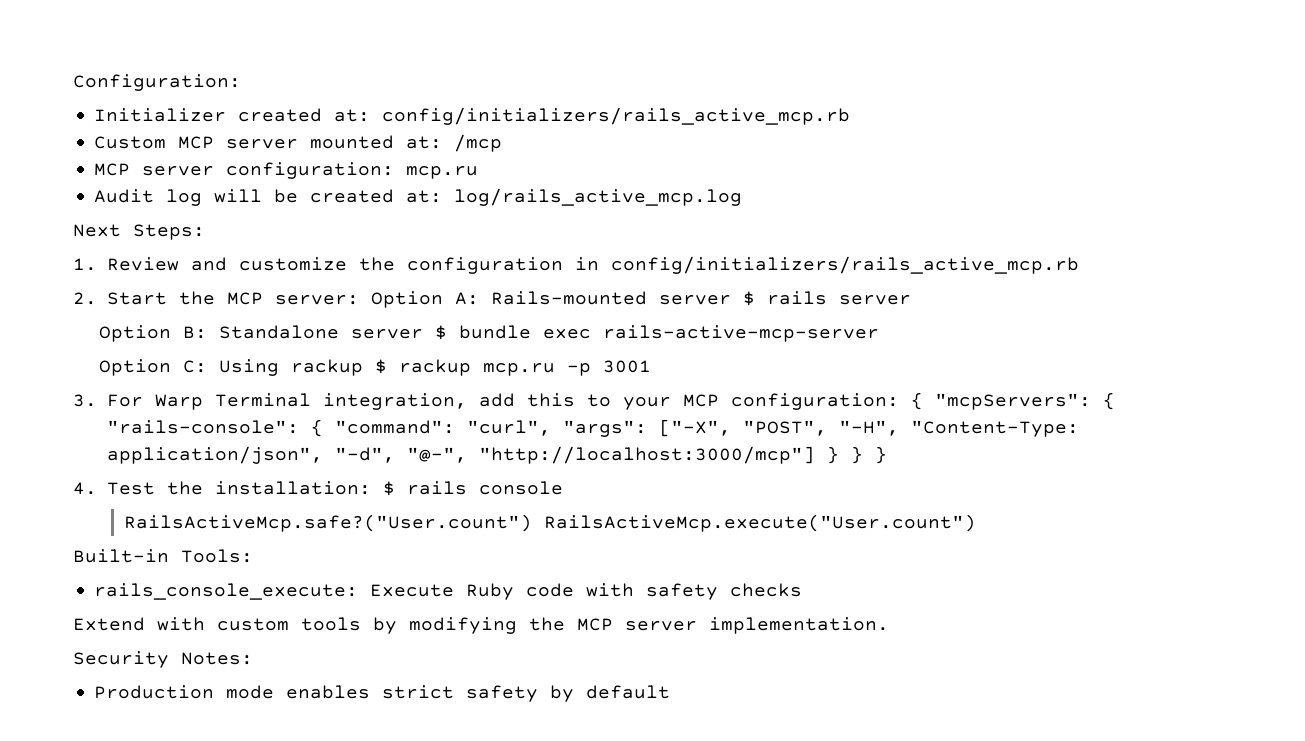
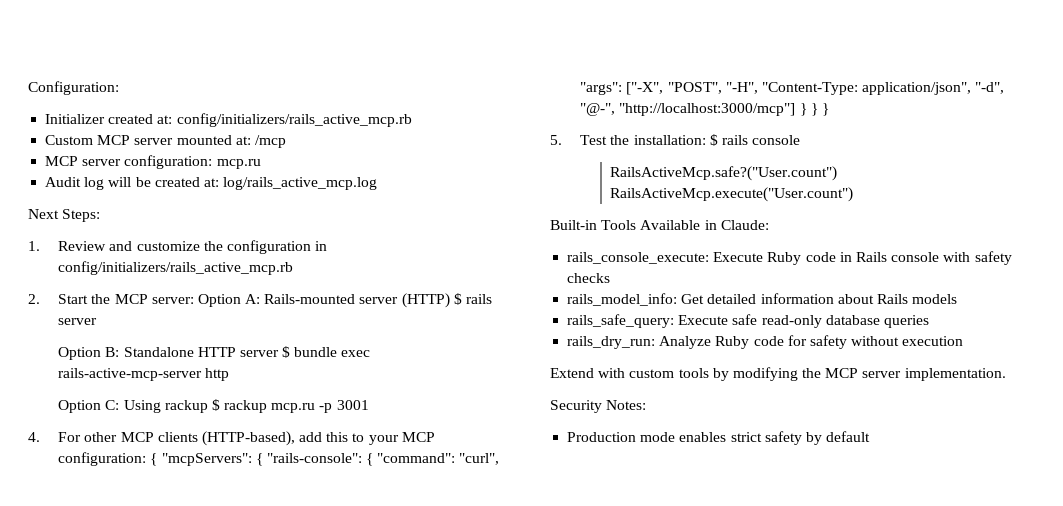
(731, 300) none -> [401,293,450,308] (HTTP)
(339, 332) none -> [197,347,236,357] HTTP
(879, 333) none -> [205,368,230,381] http
[73,393,467,410] 3. For Warp Terminal integration, -> [28,431,295,446] 4. For other MCP clients (HTTP-based),
[73,482,97,495] 4. -> [550,135,562,145] 5.
[181,549,253,563] Tools: -> [601,220,769,230] Tools Available in Claude:
(575, 590) none -> [839,252,940,262] in Rails console
(803, 590) none -> [567,293,958,306] [567,314,929,328] [567,335,964,349] // rails_model_info: Get detailed information about Rails models // rails_safe_query: Execute safe read-only database queries // rails_dry_run: Analyze Ruby code for safety without execution

